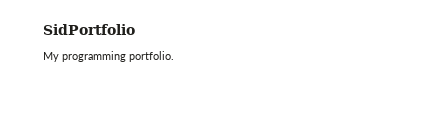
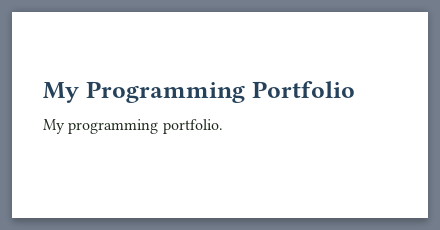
[43,24,135,35] SidPortfolio -> [43,81,355,103] My Programming Portfolio

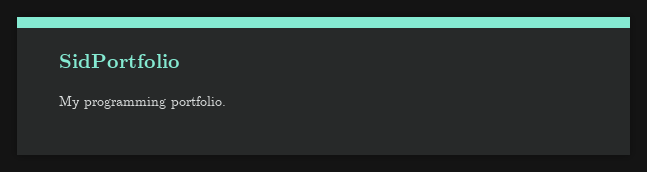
[43,81,355,103] My Programming Portfolio -> [59,54,180,68] SidPortfolio

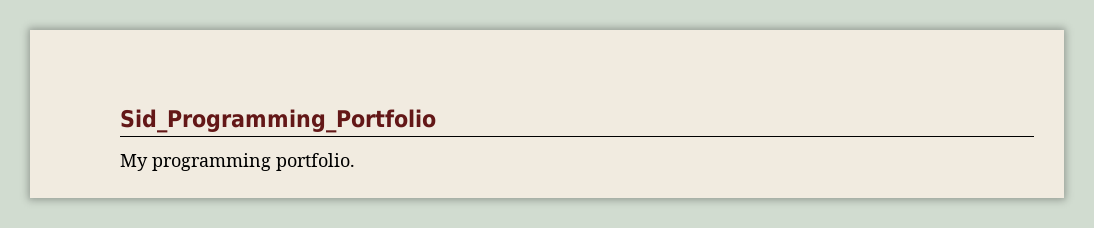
[59,54,180,68] SidPortfolio -> [120,109,436,133] Sid_Programming_Portfolio

